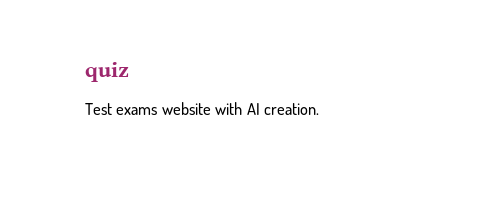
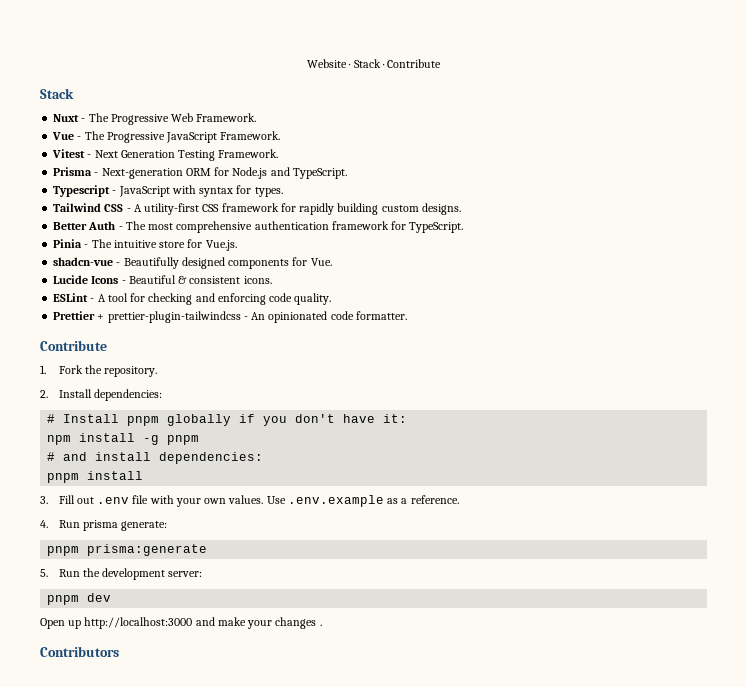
[85,62,129,82] [85,102,320,115] quiz // Test exams website with AI creation. -> [307,59,441,68] [40,88,74,99] [53,113,257,125] [52,131,281,143] [52,149,279,161] [53,167,347,179] [53,185,283,197] [53,203,461,215] [53,221,464,233] [53,239,237,251] [53,257,332,269] [53,275,272,284] [53,293,332,305] [53,311,407,323] [40,340,107,351] [40,365,158,377] [40,389,162,401] [47,414,408,426] [47,433,200,445] [47,452,264,464] [47,471,144,483] [40,495,459,507] [40,520,168,531] [47,544,208,556] [40,568,203,580] [47,593,112,605] [40,617,322,629] [40,646,119,657] Website · Stack · Contribute // Stack // Nuxt - The Progressive Web Framework. // Vue - The Progressive JavaScript Framework. // Vitest - Next Generation Testing Framework. // Prisma - Next-generation ORM for Node.js and TypeScript. // Typescript - JavaScript with syntax for types. // Tailwind CSS - A utility-first CSS framework for rapidly building custom designs. // Better Auth - The most comprehensive authentication framework for TypeScript. // Pinia - The intuitive store for Vue.js. // shadcn-vue - Beautifully designed components for Vue. // Lucide Icons - Beautiful & consistent icons. // ESLint - A tool for checking and enforcing code quality. // Prettier + prettier-plugin-tailwindcss - An opinionated code formatter. // Contribute // 1. Fork the repository. // 2. Install dependencies: // # Install pnpm globally if you don't have it: // npm install -g pnpm // # and install dependencies: // pnpm install // 3. Fill out .env file with your own values. Use .env.example as a reference. // 4. Run prisma generate: // pnpm prisma:generate // 5. Run the development server: // pnpm dev // Open up http://localhost:3000 and make your changes . // Contributors

